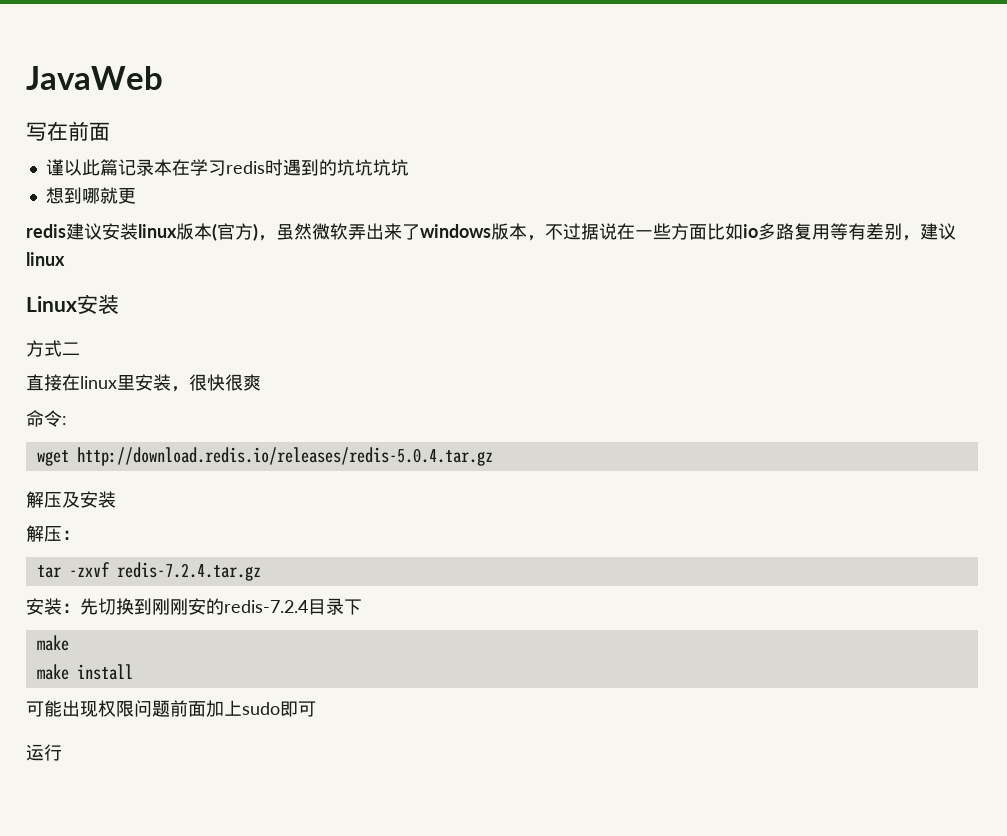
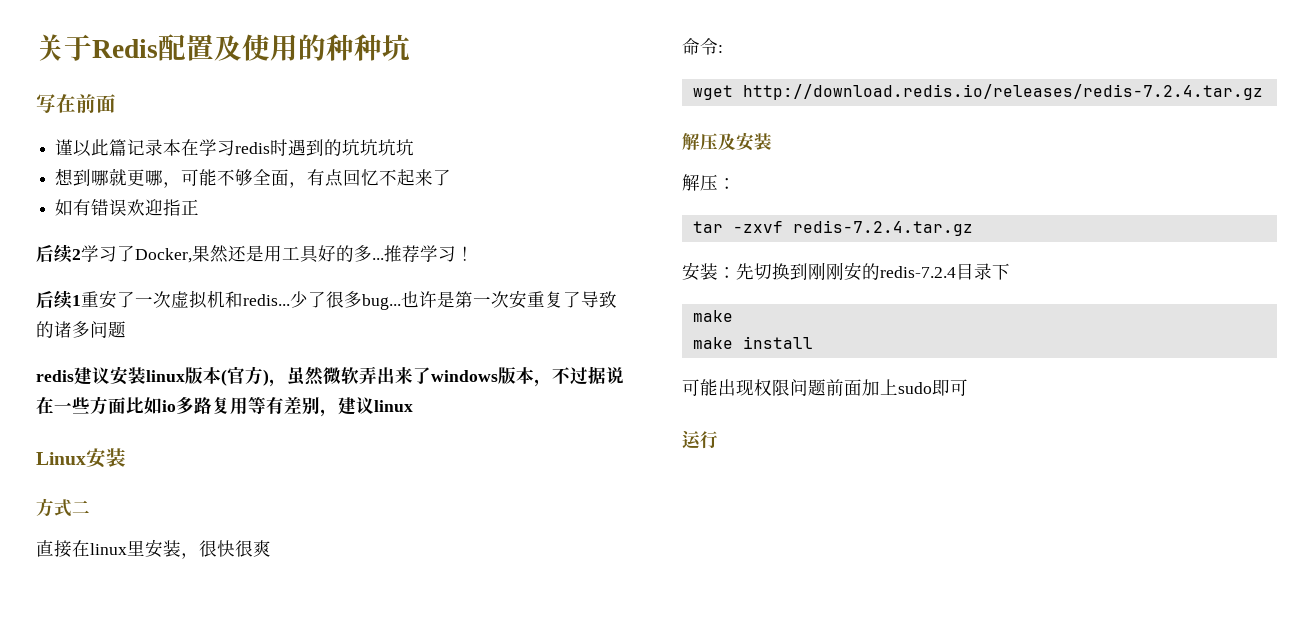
[26,66,163,90] JavaWeb -> [36,34,410,61] 关于Redis配置及使用的种种坑
(136, 196) none -> [145,169,452,188] [55,199,200,216] [36,244,474,263] [36,290,617,310] [36,321,126,338] 哪，可能不够全面，有点回忆不起来了 // 如有错误欢迎指正 // 后续2学习了Docker,果然还是用工具好的多...推荐学习！ // 后续1重安了一次虚拟机和redis...少了很多bug...也许是第一次安重复了导致的诸多问题
[76,447,493,466] http://download.redis.io/releases/redis-5.0.4.tar.gz -> [742,84,1263,100] http://download.redis.io/releases/redis-7.2.4.tar.gz

